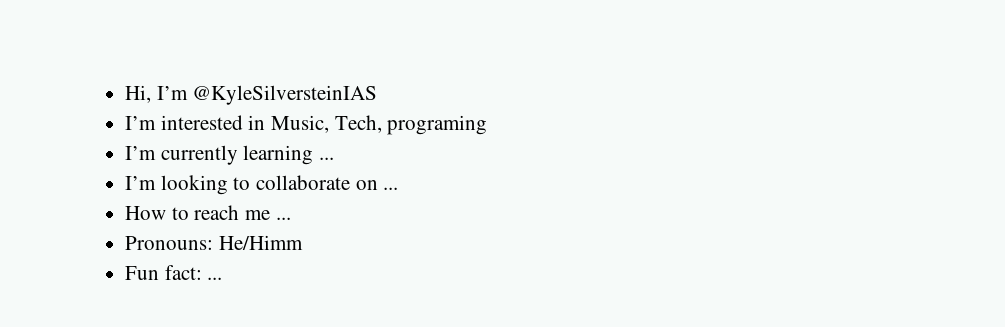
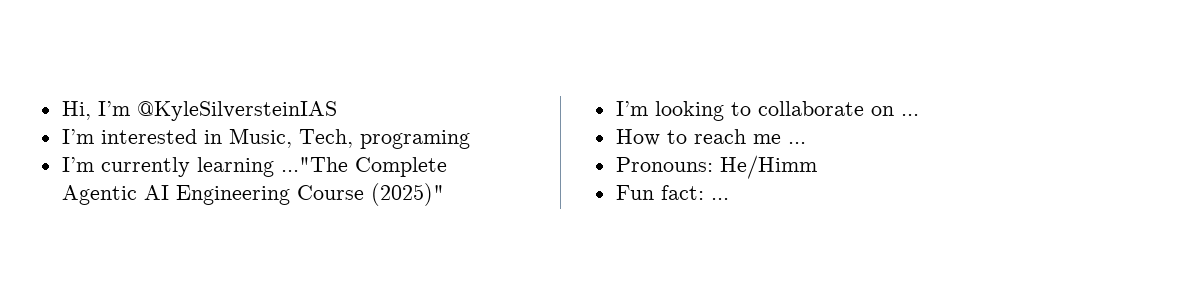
[319,157,335,160] ... -> [280,157,447,177] [61,183,444,206] ..."The Complete Agentic AI Engineering Course (2025)"

